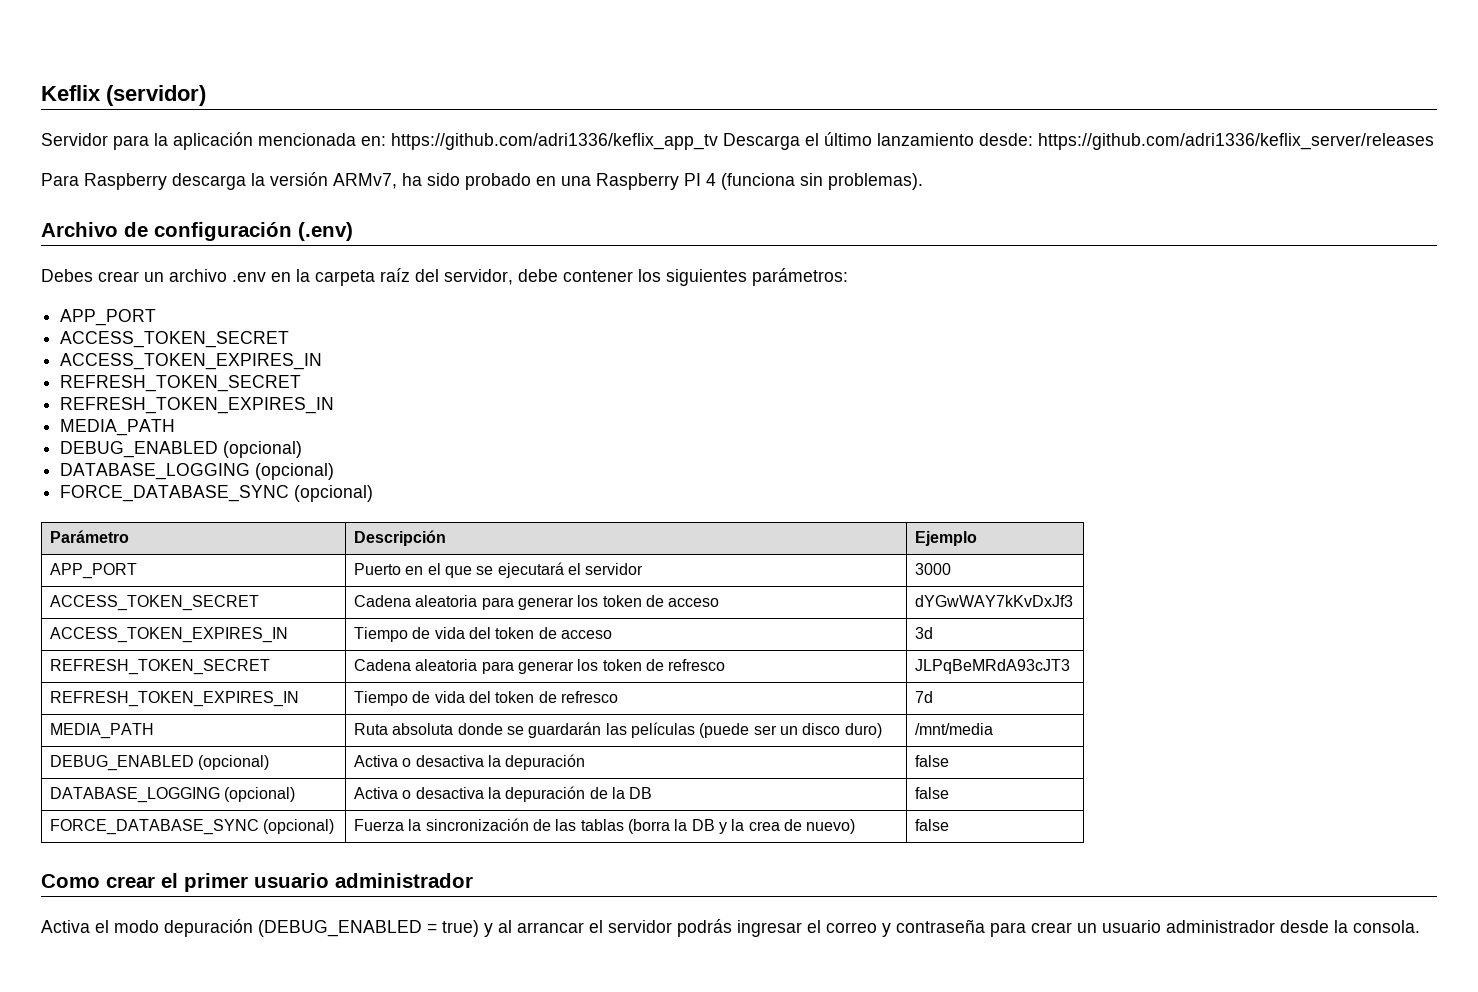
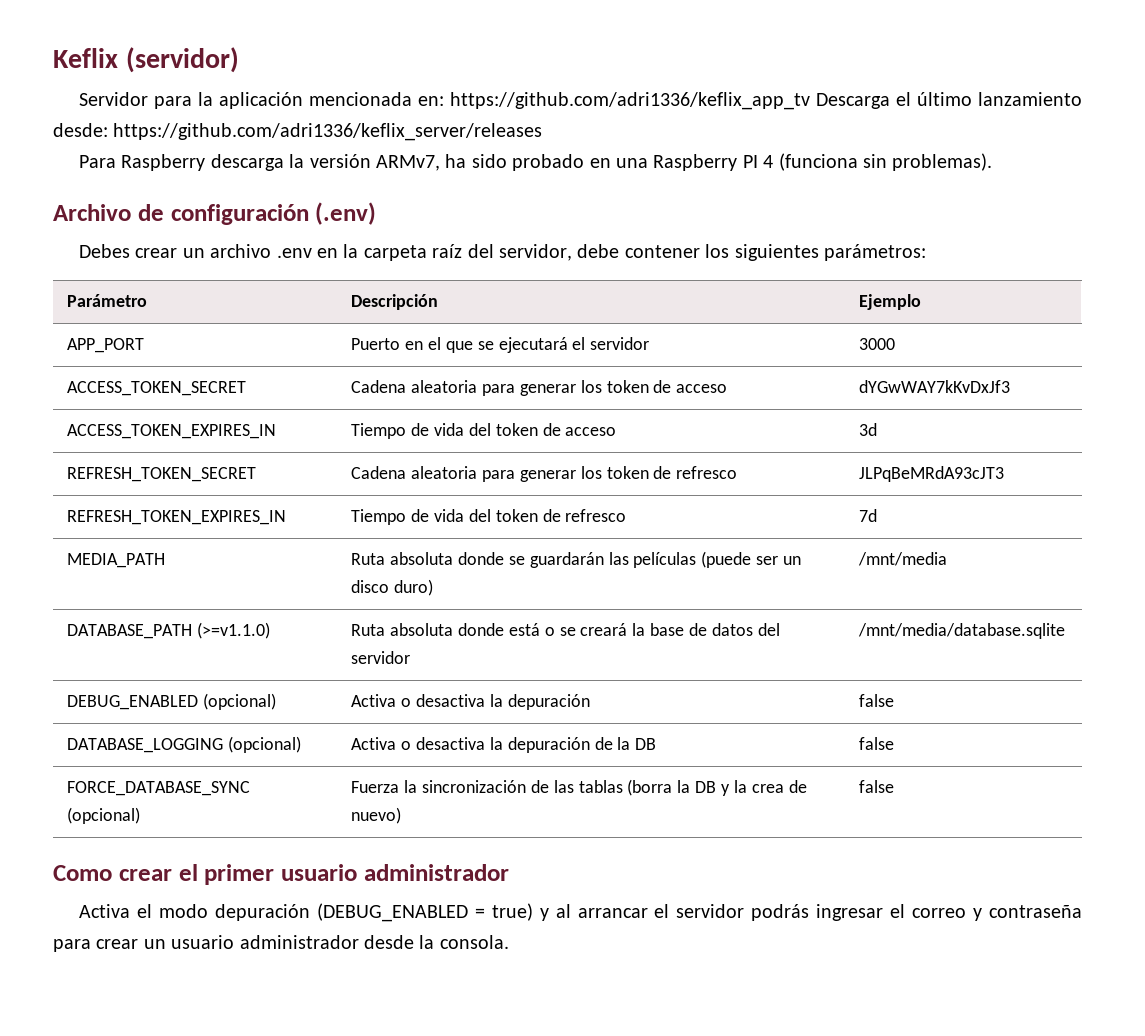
[60,309,157,326] [60,331,290,348] [60,353,323,370] [60,375,302,392] [60,397,335,414] [60,419,176,436] [60,441,303,458] [60,463,335,480] [60,485,374,502] // APP_PORT // ACCESS_TOKEN_SECRET // ACCESS_TOKEN_EXPIRES_IN // REFRESH_TOKEN_SECRET // REFRESH_TOKEN_EXPIRES_IN // MEDIA_PATH // DEBUG_ENABLED (opcional) // DATABASE_LOGGING (opcional) // FORCE_DATABASE_SYNC (opcional) -> (927, 252) none
(994, 729) none -> [67,622,271,639] [351,623,780,636] [351,651,411,664] [858,623,1066,639] // DATABASE_PATH (>=v1.1.0) | Ruta absoluta donde está o se creará la base de datos del servidor | /mnt/media/database.sqlite

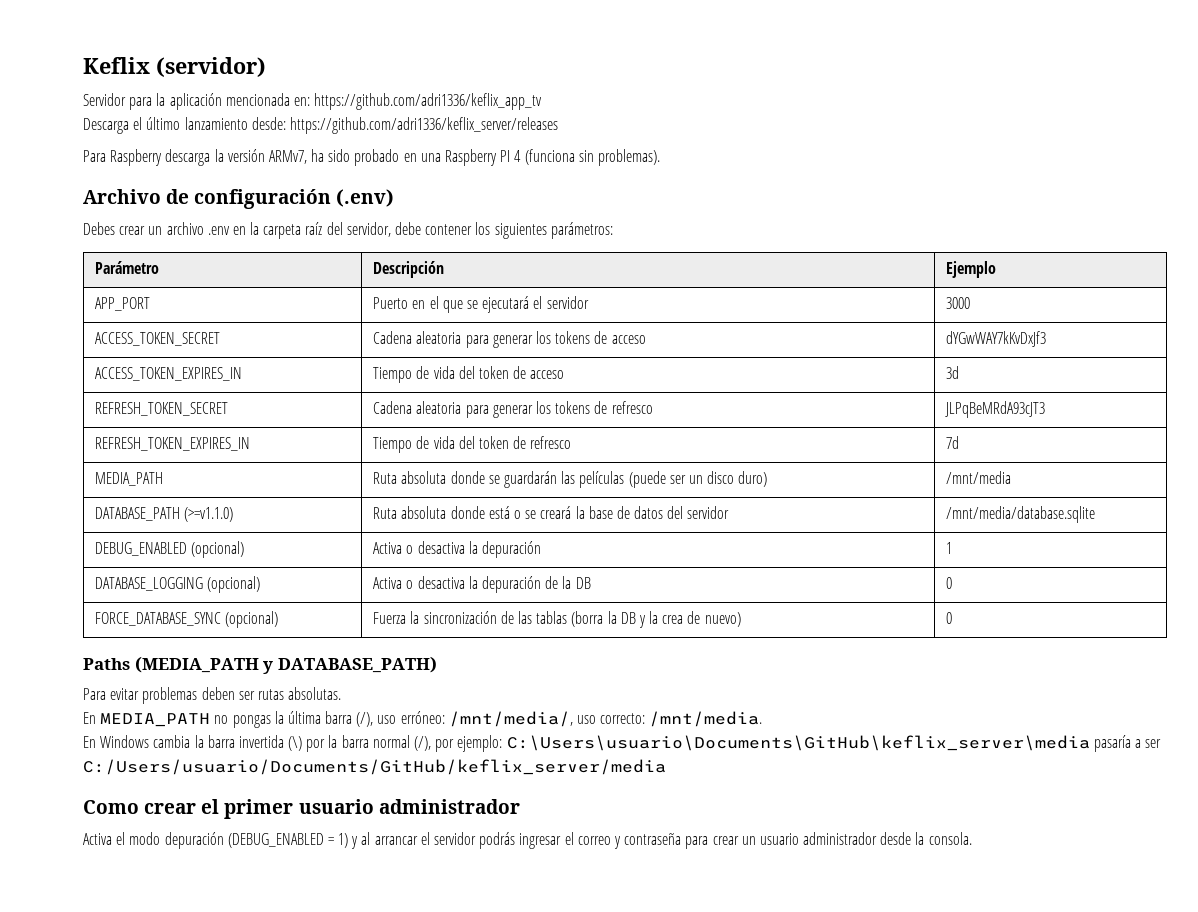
(811, 101) none -> (543, 101) //
[606,380,649,393] token -> [555,331,591,344] tokens
[606,466,649,479] token -> [555,401,591,414] tokens
[859,694,895,707] false -> [946,542,953,554] 1
[859,737,895,750] false -> [946,577,953,589] 0
[859,780,895,793] false -> [946,612,953,624] [83,656,437,674] [83,687,342,704] [83,711,763,728] [83,735,1162,752] [83,759,666,775] 0 // Paths (MEDIA_PATH y DATABASE_PATH) // Para evitar problemas deben ser rutas absolutas. // En MEDIA_PATH no pongas la última barra (/), uso erróneo: /mnt/media/, uso correcto: /mnt/media. // En Windows cambia la barra invertida (\) por la barra normal (/), por ejemplo: C:\Users\usuario\Documents\GitHub\keflix_server\media pasaría a ser C:/Users/usuario/Documents/GitHub/keflix_server/media
[491,903,533,921] true) -> [338,833,349,848] 1)

